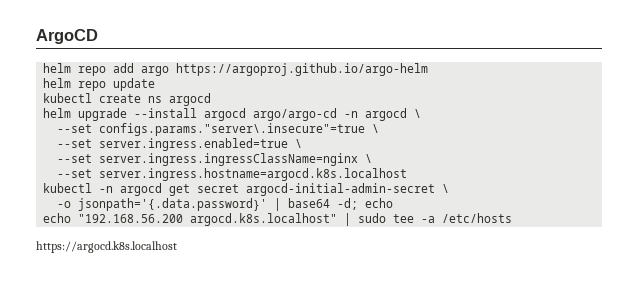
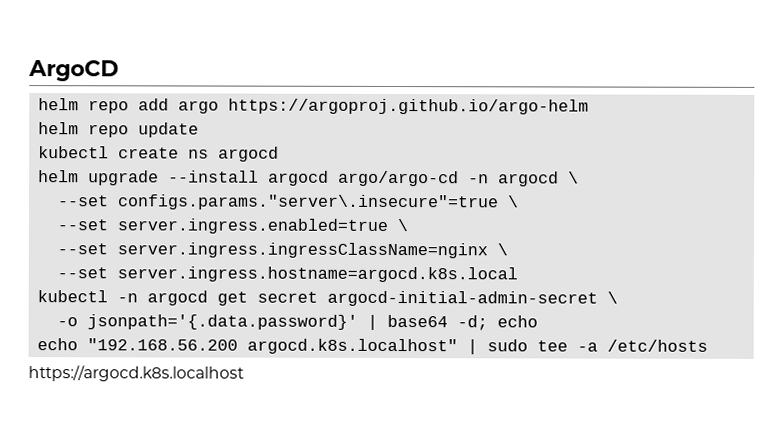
[99,168,408,181] server.ingress.hostname=argocd.k8s.localhost -> [117,266,519,283] server.ingress.hostname=argocd.k8s.local

